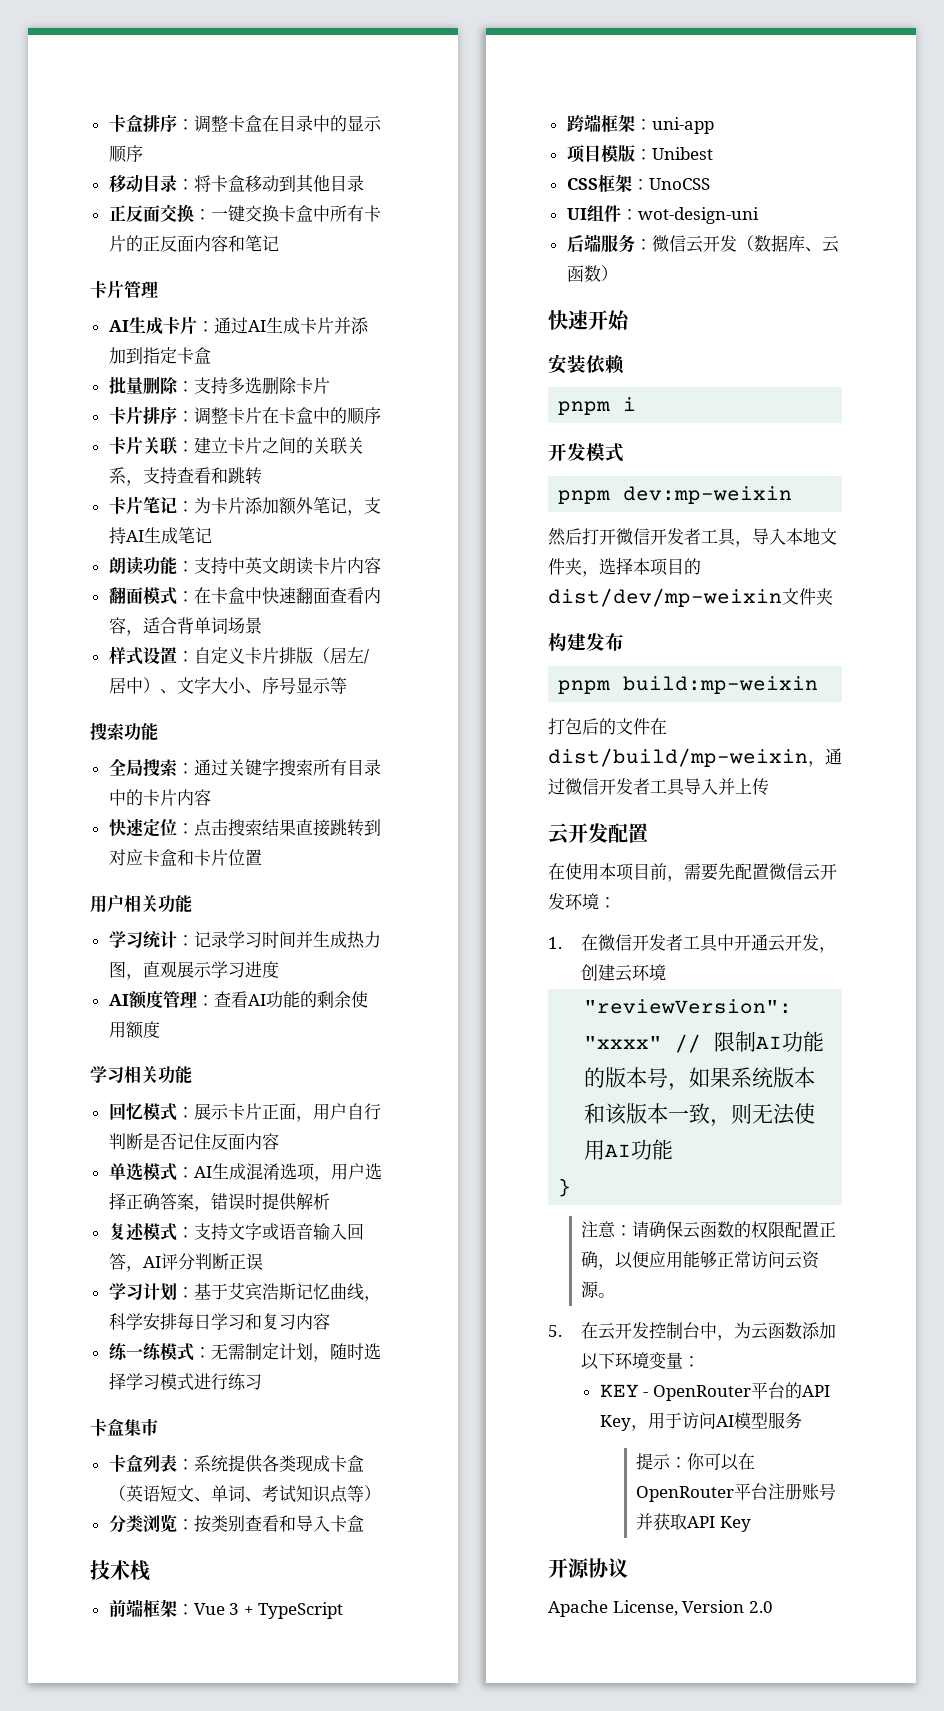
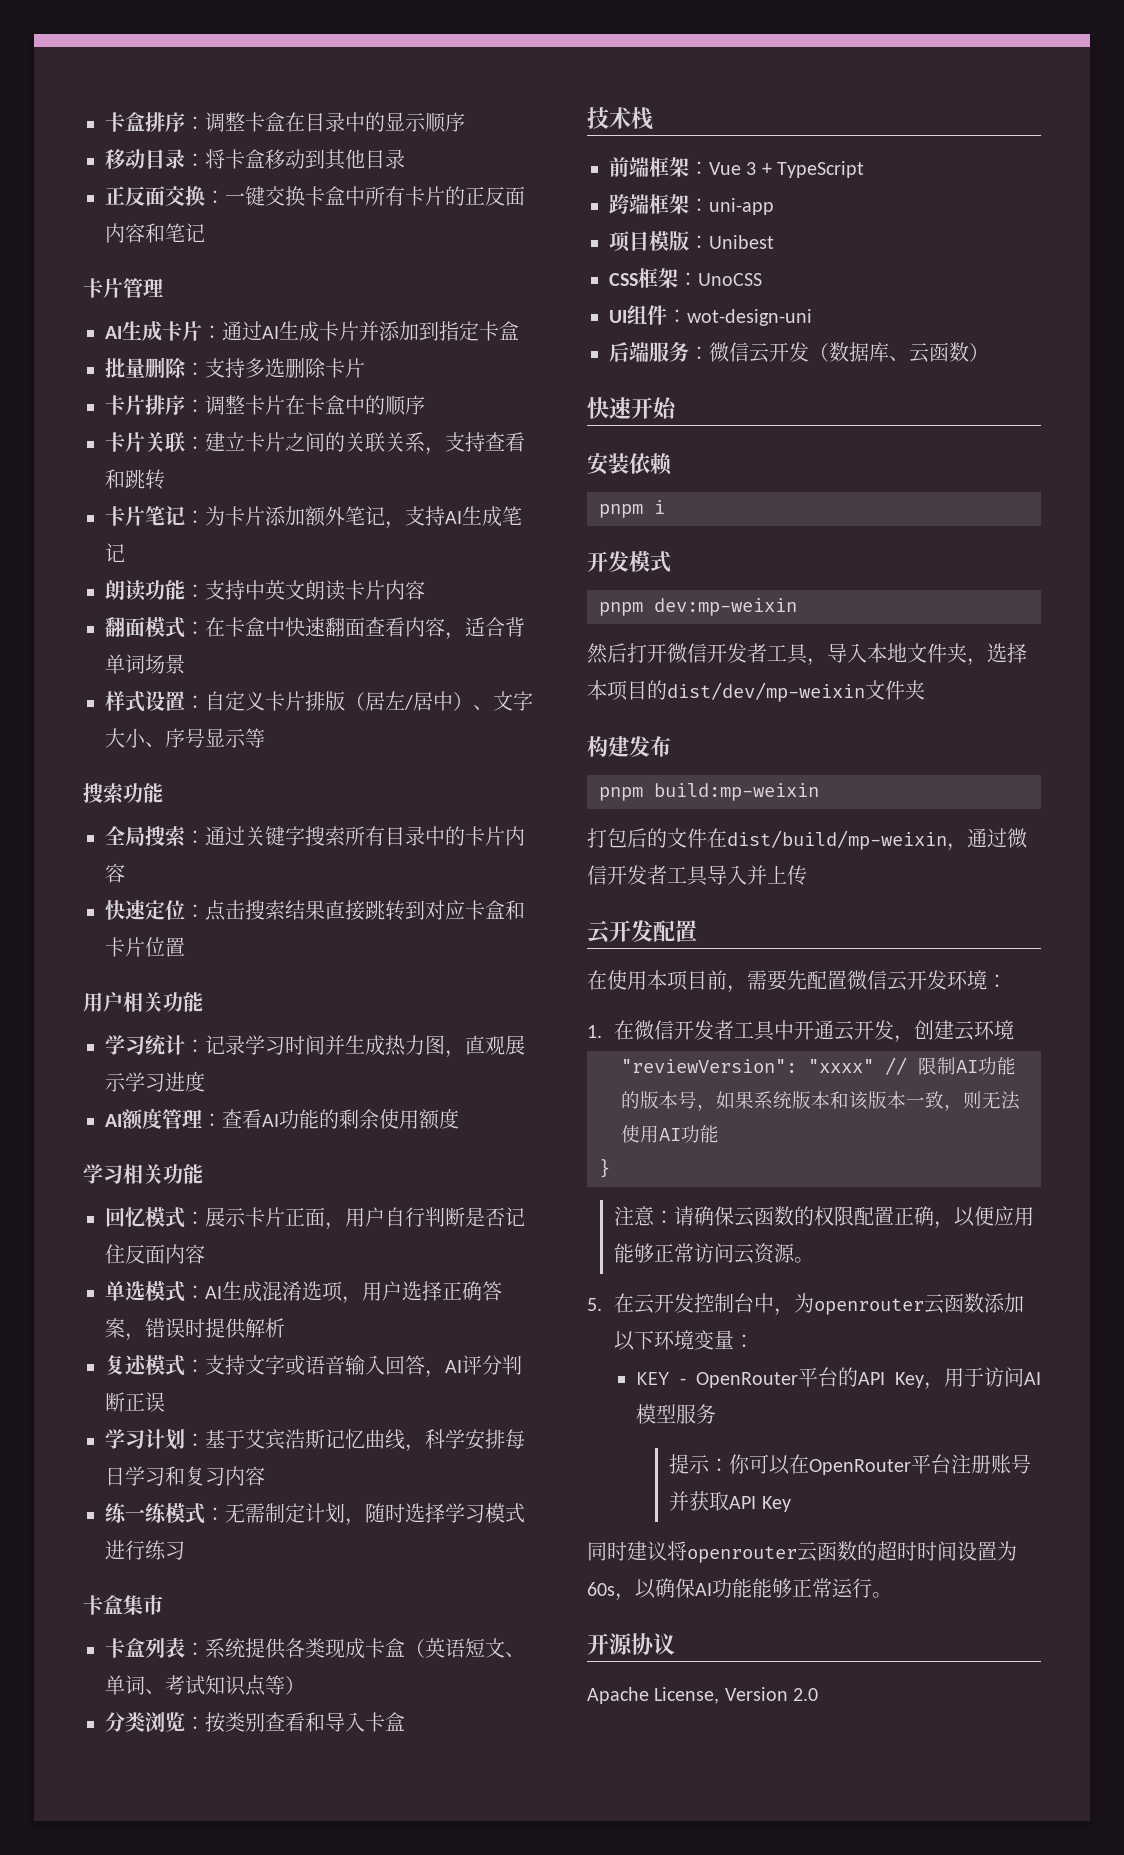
(751, 1330) none -> [814,1298,925,1315] openrouter
(751, 1524) none -> [587,1541,1017,1563] [587,1578,892,1601] // 同时建议将openrouter云函数的超时时间设置为60s，以确保AI功能能够正常运行。

